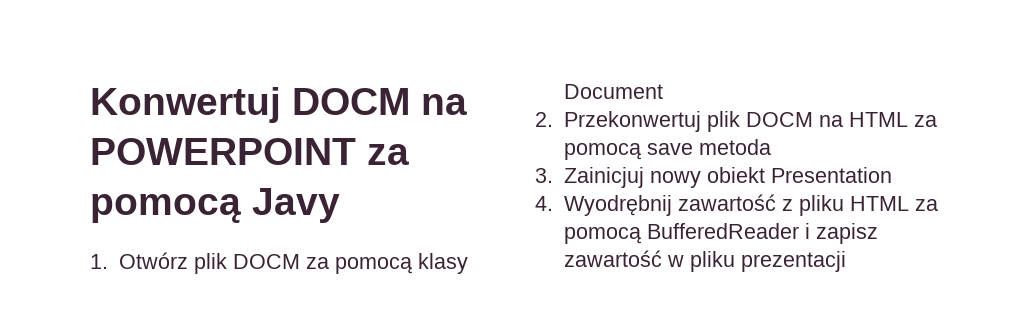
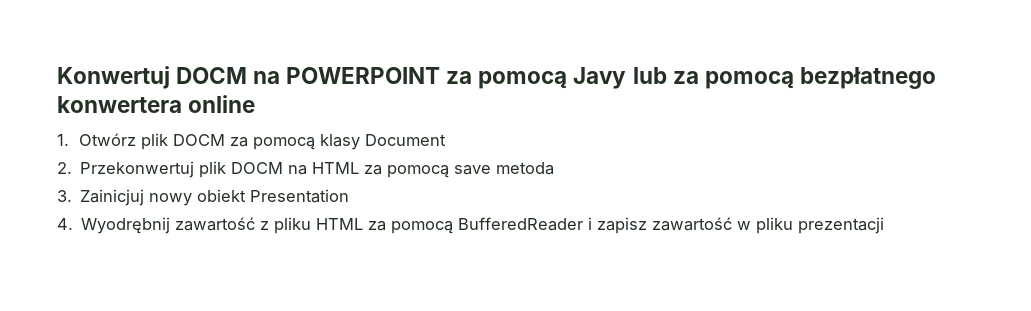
(340, 205) none -> [632,67,936,89] [57,95,256,113] lub za pomocą bezpłatnego konwertera online

